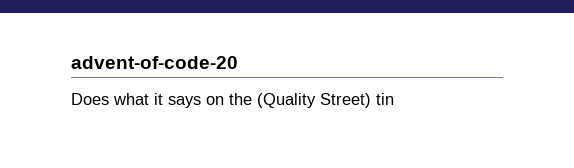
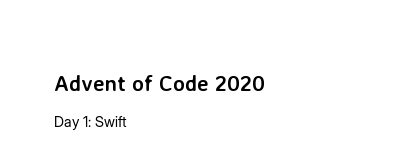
[71,56,238,69] [71,93,394,108] advent-of-code-20 // Does what it says on the (Quality Street) tin -> [54,75,265,91] [54,116,127,130] Advent of Code 2020 // Day 1: Swift

